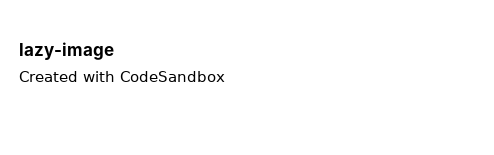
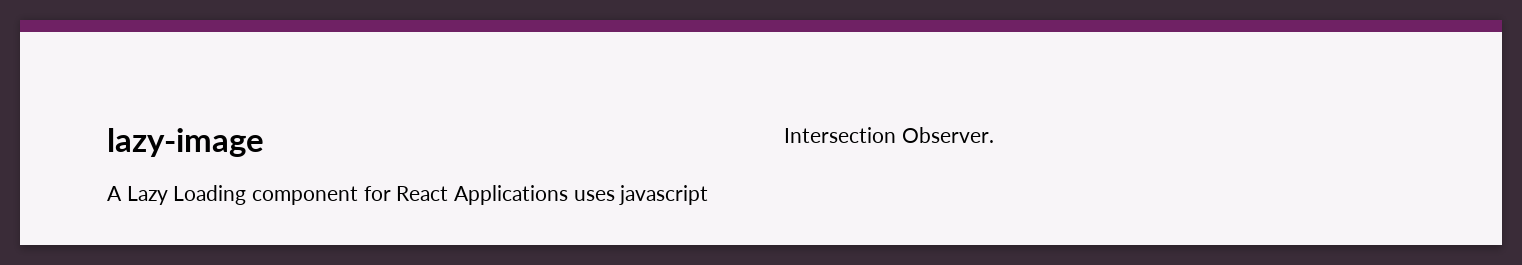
[19,71,225,82] Created with CodeSandbox -> [107,185,709,205] [784,127,994,143] A Lazy Loading component for React Applications uses javascript Intersection Observer.

